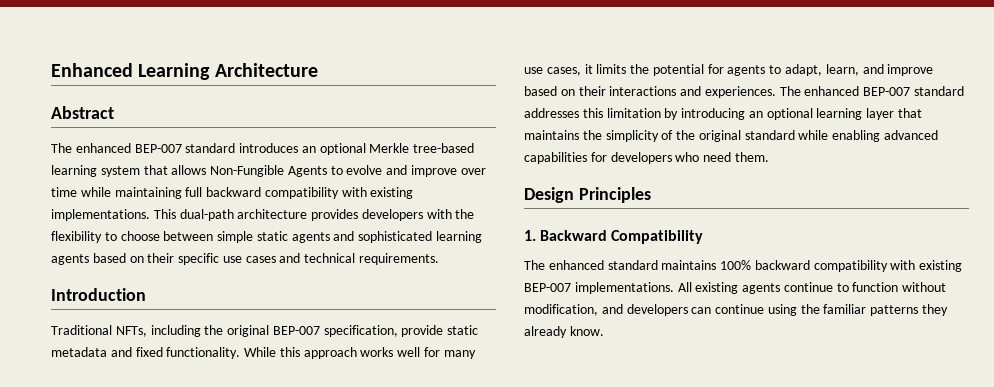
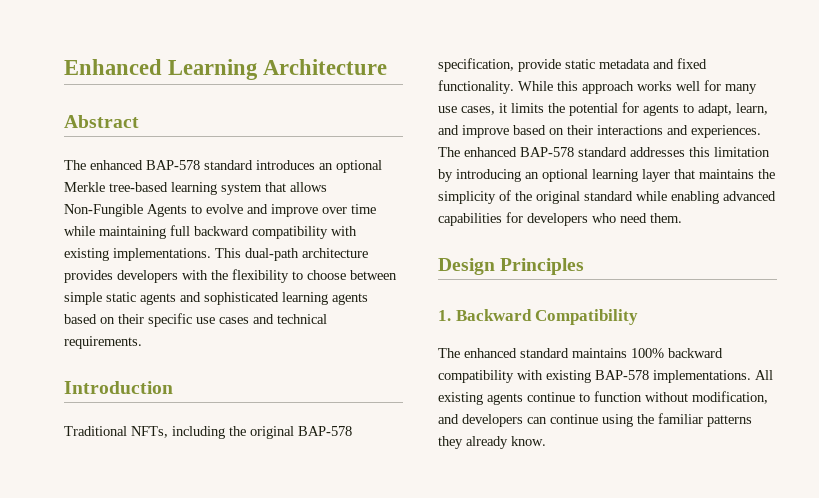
[134,144,182,153] BEP-007 -> [146,160,200,170] BAP-578
[272,326,320,335] BEP-007 -> [298,426,352,436] BAP-578
[863,87,911,96] BEP-007 -> [520,147,574,157] BAP-578
[524,283,571,292] BEP-007 -> [595,370,649,380] BAP-578

